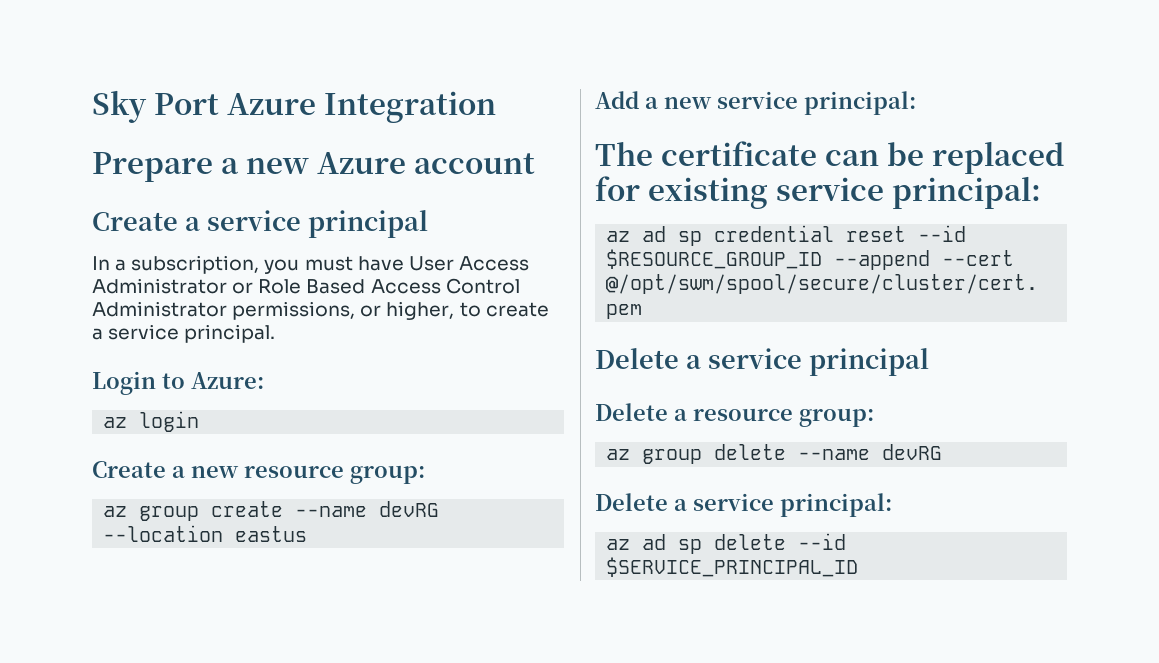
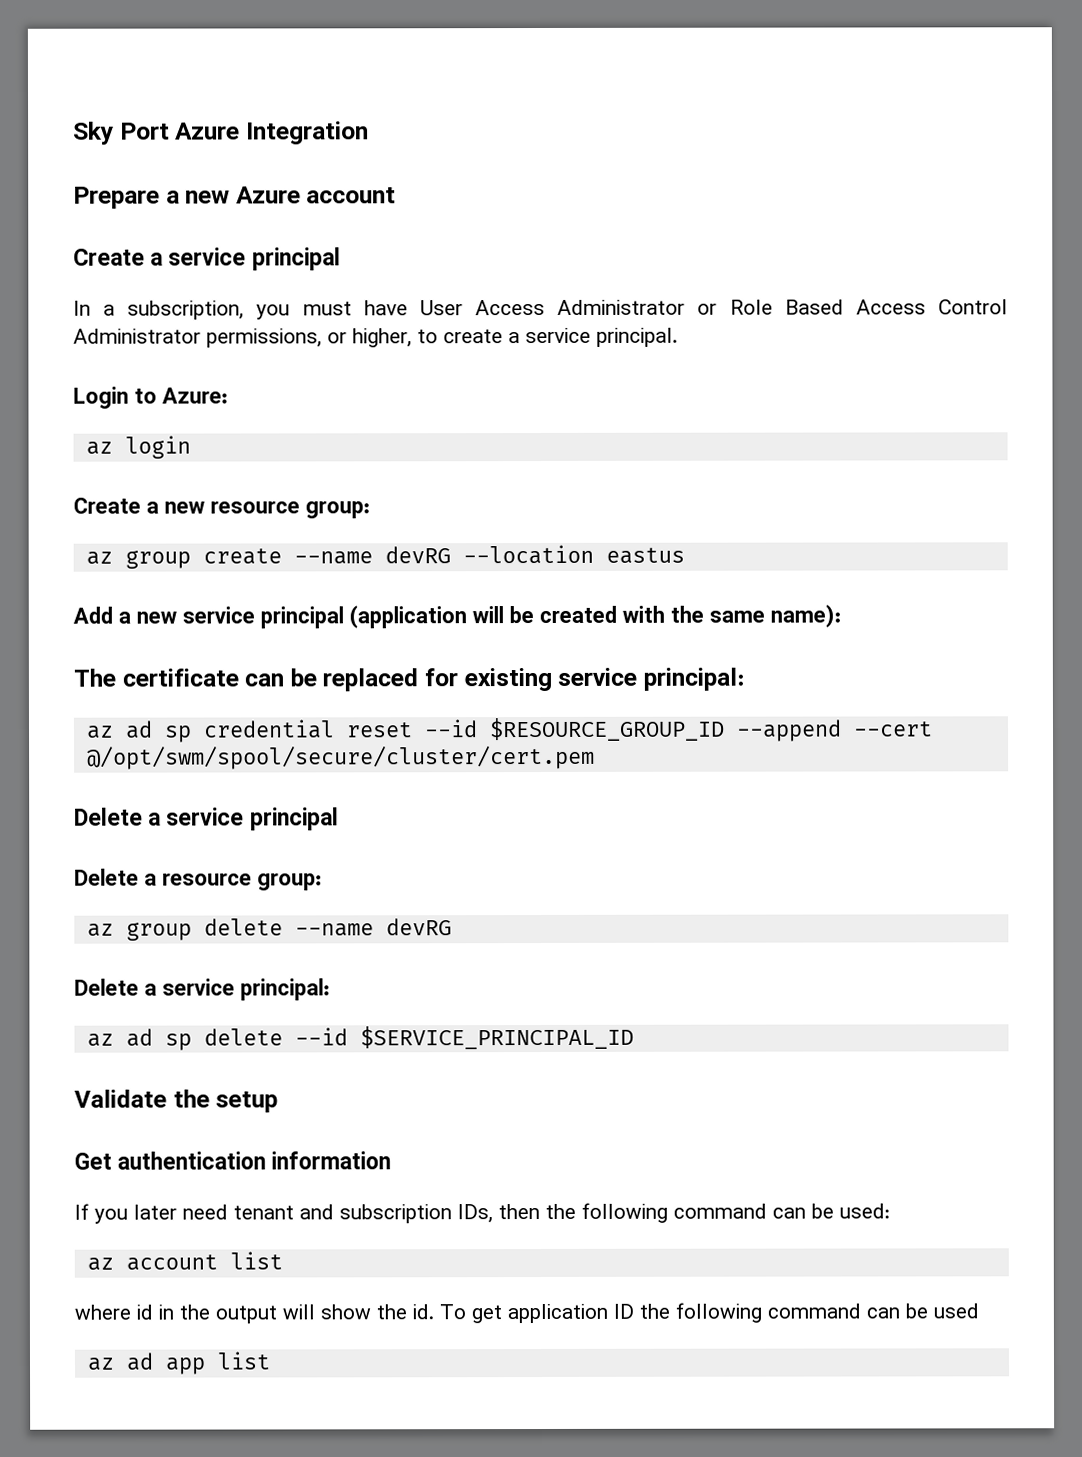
[804,91,916,115] principal: -> [260,604,841,629] principal (application will be created with the same name):
(859, 567) none -> [74,1089,279,1113] [74,1151,392,1170] [74,1202,890,1224] [86,1251,283,1271] [74,1302,979,1324] [86,1351,271,1375] // Validate the setup // Get authentication information // If you later need tenant and subscription IDs, then the following command can be used: // az account list // where id in the output will show the id. To get application ID the following command can be used // az ad app list

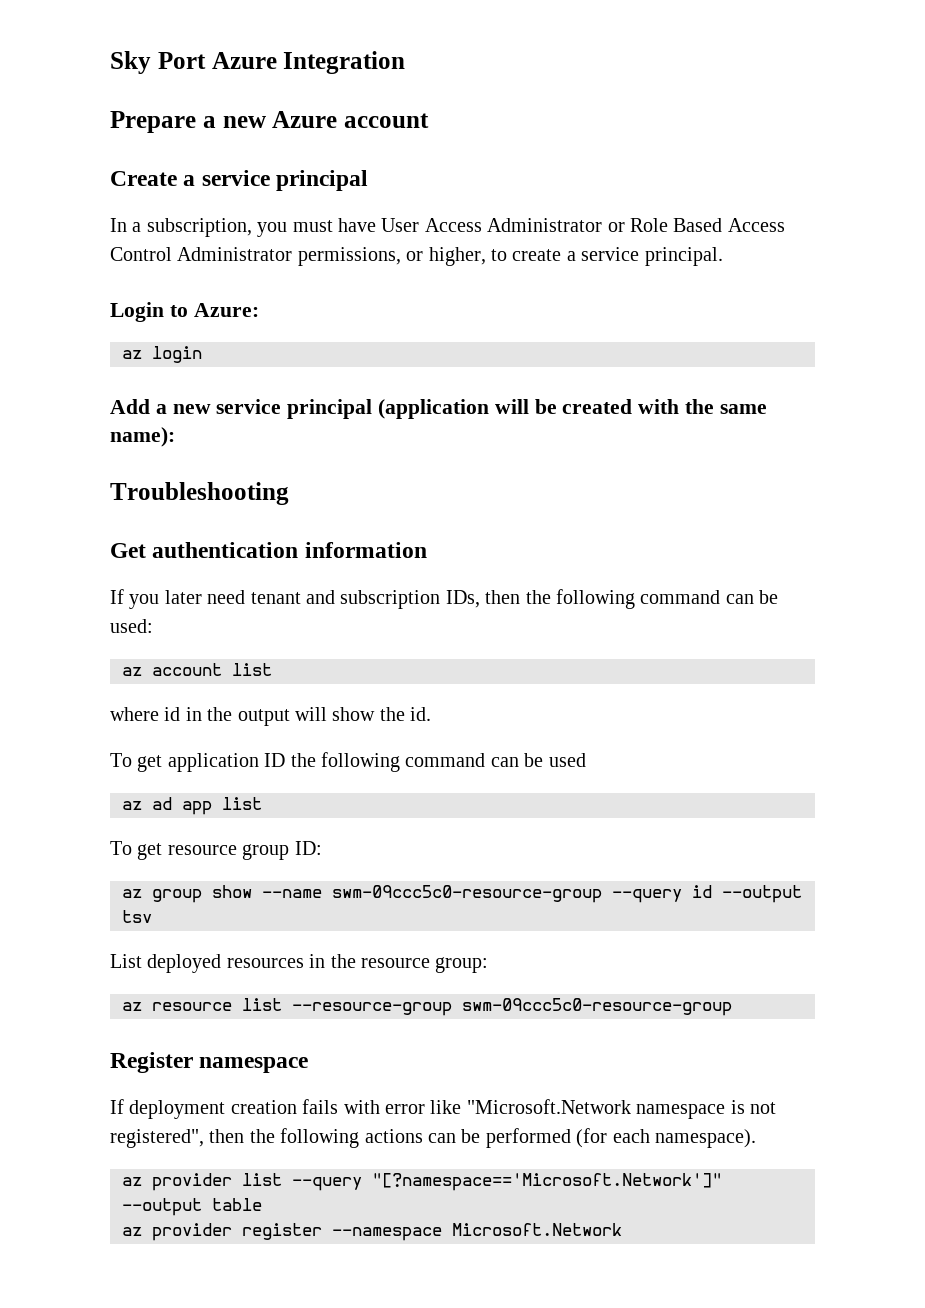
[73,497,370,519] [85,544,685,569] // Create a new resource group: // az group create --name devRG --location eastus -> (202, 354) none
[73,667,745,692] [85,717,933,743] [86,745,595,770] [74,807,339,831] [74,868,322,891] [86,918,452,941] [74,978,330,1001] [86,1025,634,1051] [74,1089,279,1113] The certificate can be replaced for existing service principal: // az ad sp credential reset --id $RESOURCE_GROUP_ID --append --cert @/opt/swm/spool/secure/cluster/cert.pem // Delete a service principal // Delete a resource group: // az group delete --name devRG // Delete a service principal: // az ad sp delete --id $SERVICE_PRINCIPAL_ID // Validate the setup -> [110,482,289,505] Troubleshooting
(434, 1312) none -> (432, 714) //
(271, 1360) none -> [110,841,322,860] [122,885,802,903] [122,910,152,923] [110,954,489,973] [122,998,732,1016] [110,1052,309,1073] [110,1099,776,1119] [110,1128,756,1148] [122,1173,722,1191] [122,1198,262,1216] [122,1223,622,1241] // To get resource group ID: // az group show --name swm-09ccc5c0-resource-group --query id --output tsv // List deployed resources in the resource group: // az resource list --resource-group swm-09ccc5c0-resource-group // Register namespace // If deployment creation fails with error like "Microsoft.Network namespace is not registered", then the following actions can be performed (for each namespace). // az provider list --query "[?namespace=='Microsoft.Network']" --output table // az provider register --namespace Microsoft.Network

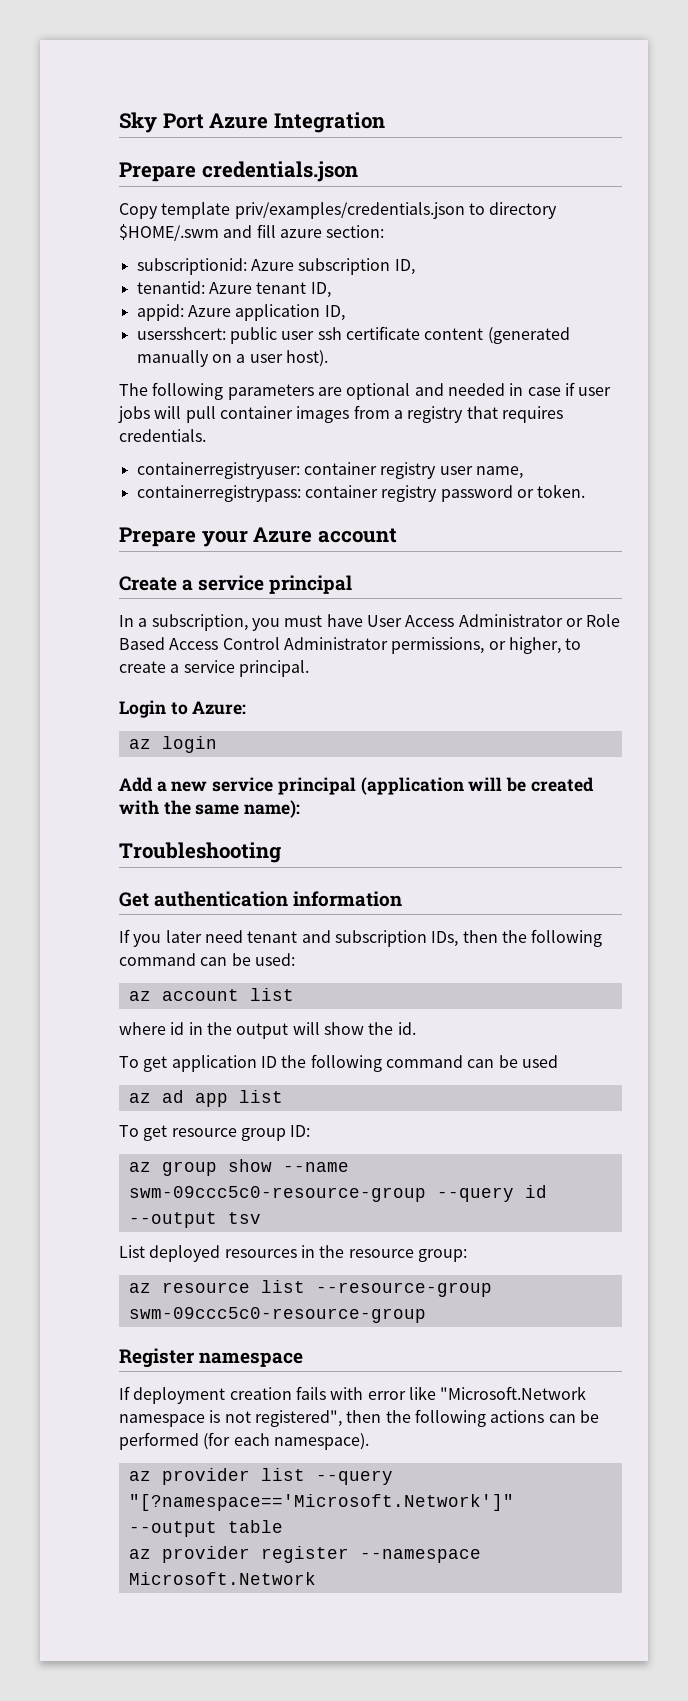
[202,116,266,128] a new -> [201,161,358,182] [119,202,558,219] [119,224,385,241] [136,258,415,275] [136,281,331,298] [136,304,345,321] [136,326,570,344] [136,350,328,367] [119,382,612,400] [118,405,563,423] [119,429,206,442] [136,462,523,479] [136,484,586,502] [119,527,248,547] credentials.json // Copy template priv/examples/credentials.json to directory $HOME/.swm and fill azure section: // subscriptionid: Azure subscription ID, // tenantid: Azure tenant ID, // appid: Azure application ID, // usersshcert: public user ssh certificate content (generated manually on a user host). // The following parameters are optional and needed in case if user jobs will pull container images from a registry that requires credentials. // containerregistryuser: container registry user name, // containerregistrypass: container registry password or token. // Prepare your

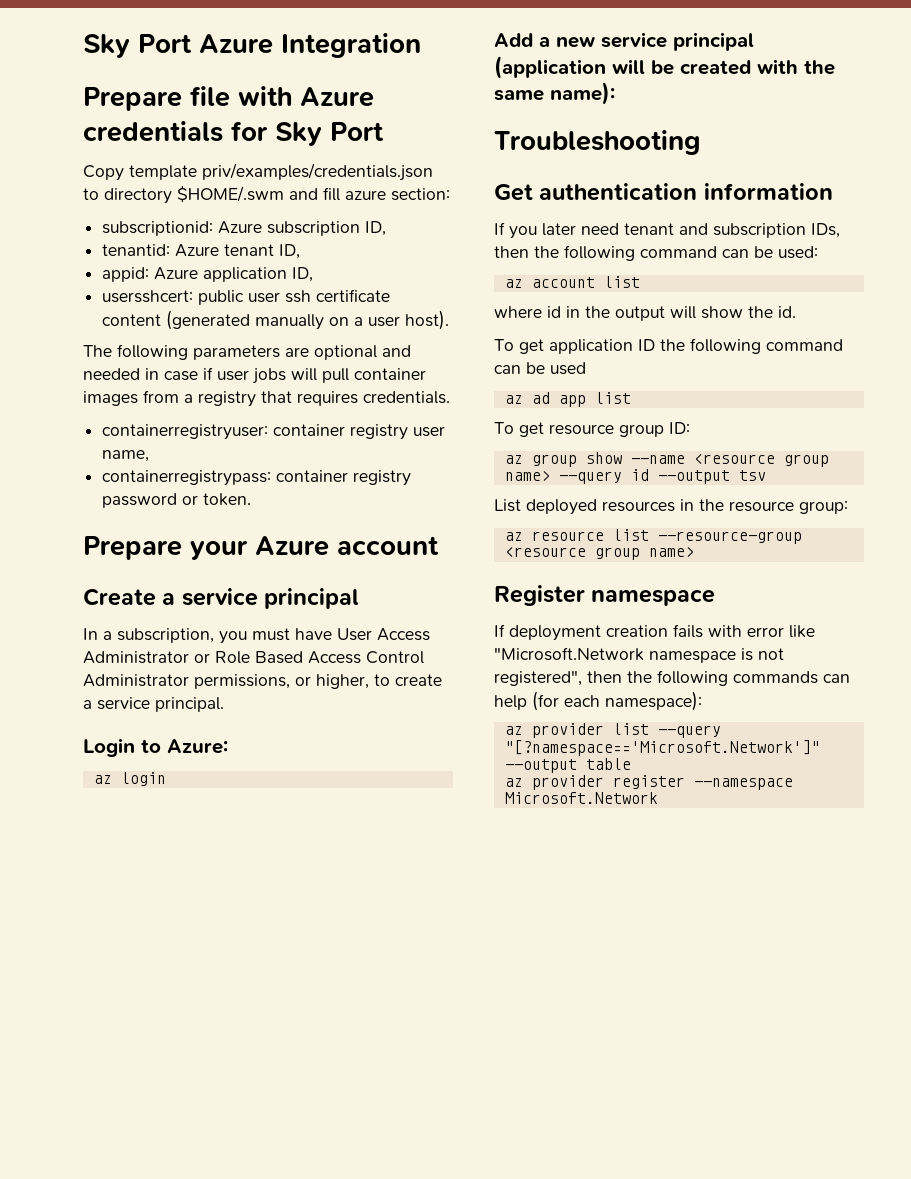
[201,161,358,182] credentials.json -> [190,86,374,107] [83,121,384,146] file with Azure credentials for Sky Port
[128,1186,426,1202] swm-09ccc5c0-resource-group -> [693,454,829,467] [504,471,550,481] <resource group name>
[128,1307,426,1323] swm-09ccc5c0-resource-group -> [504,547,694,560] <resource group name>
[490,1410,599,1423] [119,1432,199,1450] actions can be performed -> [733,671,850,684] [494,695,527,710] commands can help
[273,1433,369,1450] namespace). -> [605,691,702,711] namespace):

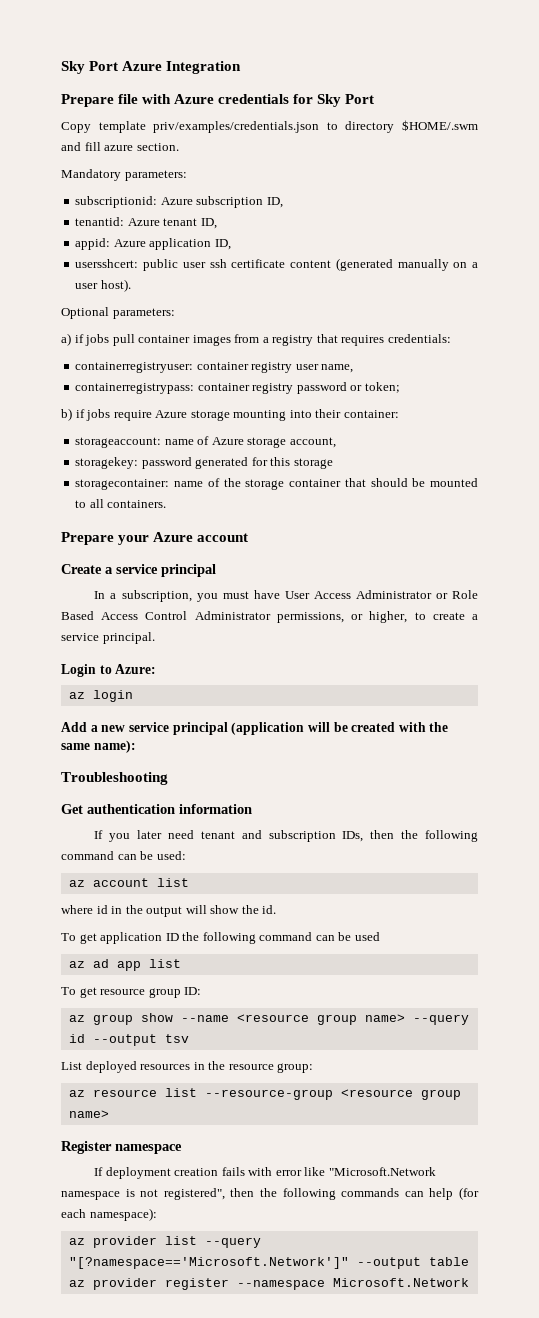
[391,188,450,201] section: -> [136,143,179,151] [61,169,187,181] section. // Mandatory parameters:
[83,344,411,360] [83,367,317,384] The following parameters are optional and needed in case if user jobs will -> [61,307,175,319] [61,333,110,346] Optional parameters: // a) if jobs
[363,391,450,404] credentials. -> [387,334,451,343] credentials:
[203,493,252,506] token. -> [364,382,400,393] [61,408,399,421] [75,436,336,448] [75,457,333,469] [75,478,479,490] [75,499,167,508] token; // b) if jobs require Azure storage mounting into their container: // storageaccount: name of Azure storage account, // storagekey: password generated for this storage // storagecontainer: name of the storage container that should be mounted to all containers.

